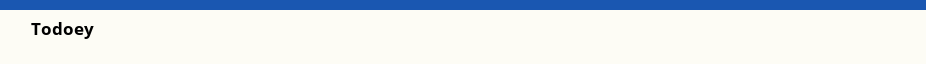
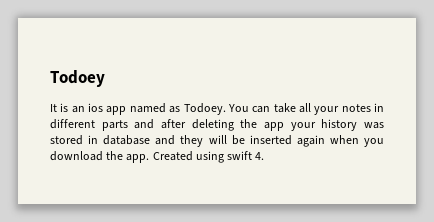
(94, 30) none -> [50,103,384,115] [50,119,384,131] [50,135,384,147] [50,151,265,163] // It is an ios app named as Todoey. You can take all your notes in different parts and after deleting the app your history was stored in database and they will be inserted again when you download the app. Created using swift 4.

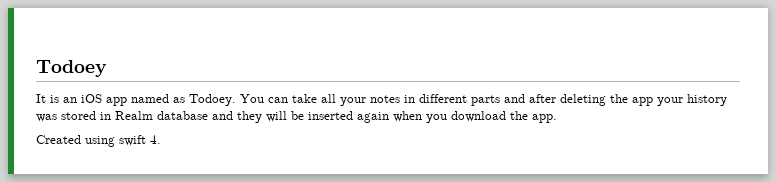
[88,103,104,112] ios -> [81,94,102,103] iOS
(99, 139) none -> [115,111,153,120] Realm
(150, 158) none -> (557, 118) //

